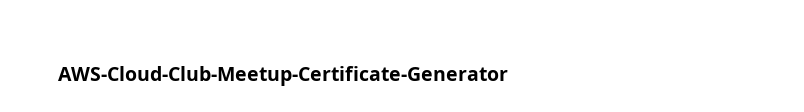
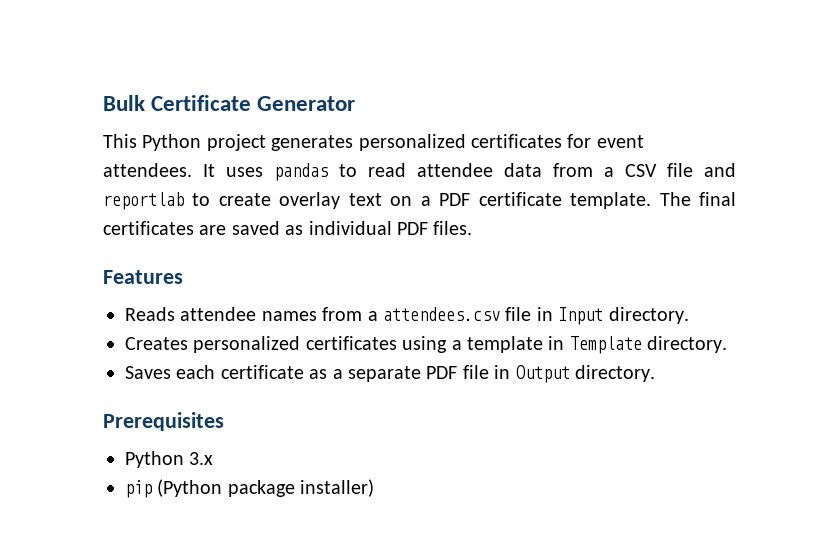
[58,66,508,86] AWS-Cloud-Club-Meetup-Certificate-Generator -> [103,95,356,111] [103,134,644,151] [103,163,736,181] [103,192,736,210] [103,221,473,235] [103,270,183,284] [125,307,689,325] [125,336,728,354] [125,365,655,383] [103,412,224,431] [125,451,214,468] [125,479,375,498] Bulk Certificate Generator // This Python project generates personalized certificates for event attendees. It uses pandas to read attendee data from a CSV file and reportlab to create overlay text on a PDF certificate template. The final certificates are saved as individual PDF files. // Features // Reads attendee names from a attendees.csv file in Input directory. // Creates personalized certificates using a template in Template directory. // Saves each certificate as a separate PDF file in Output directory. // Prerequisites // Python 3.x // pip (Python package installer)

